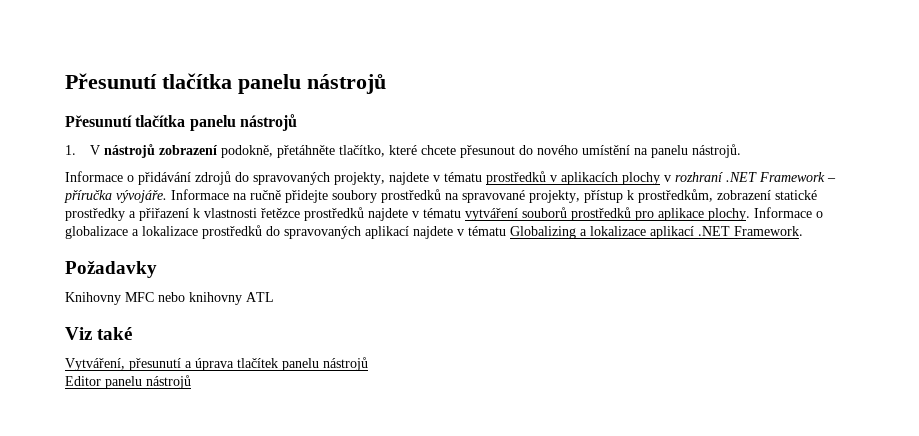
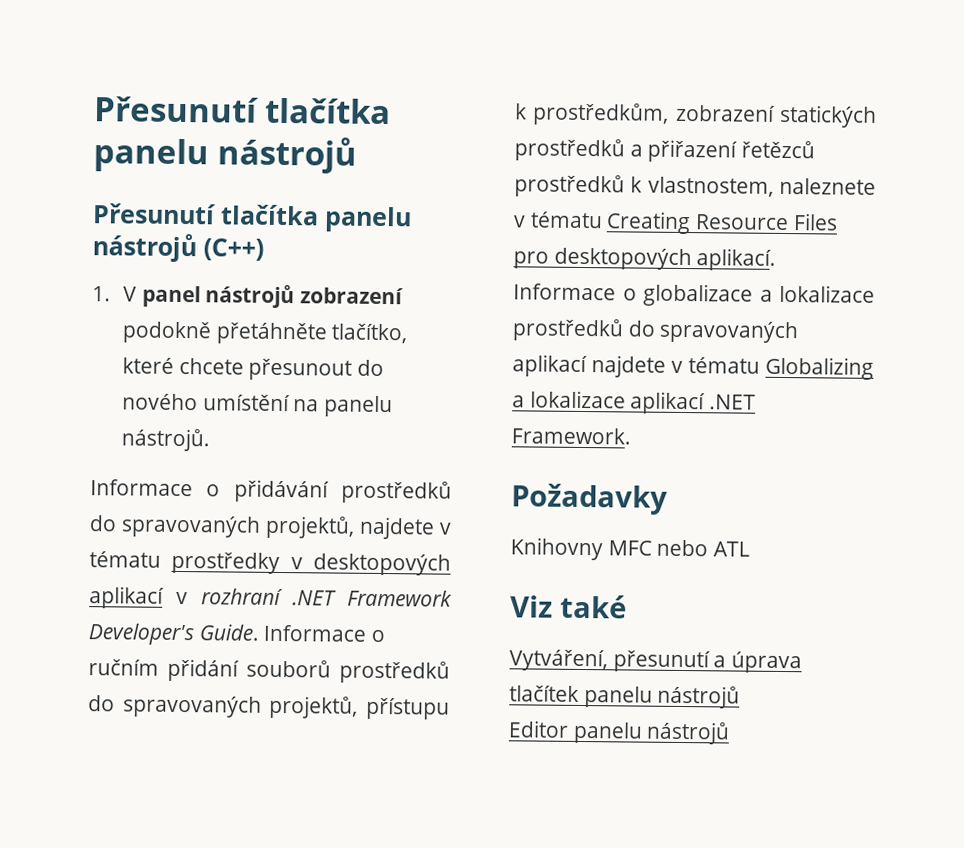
(297, 122) none -> [203,238,264,261] (C++)
(100, 150) none -> [141,285,201,308] panel
[220,145,273,158] podokně, -> [121,321,211,344] podokně
[195,171,836,185] [64,189,817,203] [65,207,750,221] zdrojů do spravovaných projekty, najdete v tématu prostředků v aplikacích plochy v rozhraní .NET Framework – příručka vývojáře. Informace na ručně přidejte soubory prostředků na spravované projekty, přístup k prostředkům, zobrazení statické prostředky a přiřazení k vlastnosti řetězce prostředků najdete v tématu vytváření souborů prostředků pro aplikace plochy. -> [341,480,452,504] [89,515,452,540] [89,551,451,576] [89,586,452,609] [88,623,386,646] [88,658,450,684] [88,695,451,720] [515,102,877,128] [514,138,816,163] [514,174,876,198] [513,211,838,235] [513,247,777,271] prostředků do spravovaných projektů, najdete v tématu prostředky v desktopových aplikací v rozhraní .NET Framework Developer's Guide. Informace o ručním přidání souborů prostředků do spravovaných projektů, přístupu k prostředkům, zobrazení statických prostředků a přiřazení řetězců prostředků k vlastnostem, naleznete v tématu Creating Resource Files pro desktopových aplikací.
[189,292,242,305] knihovny -> (709, 548) none

